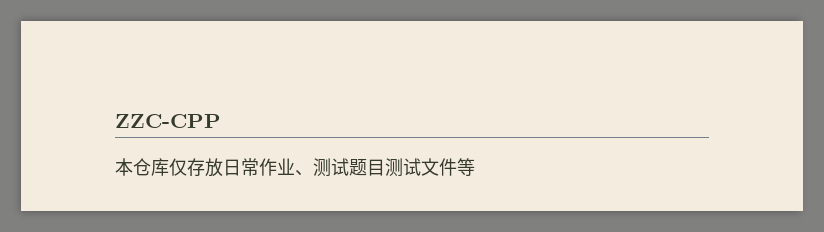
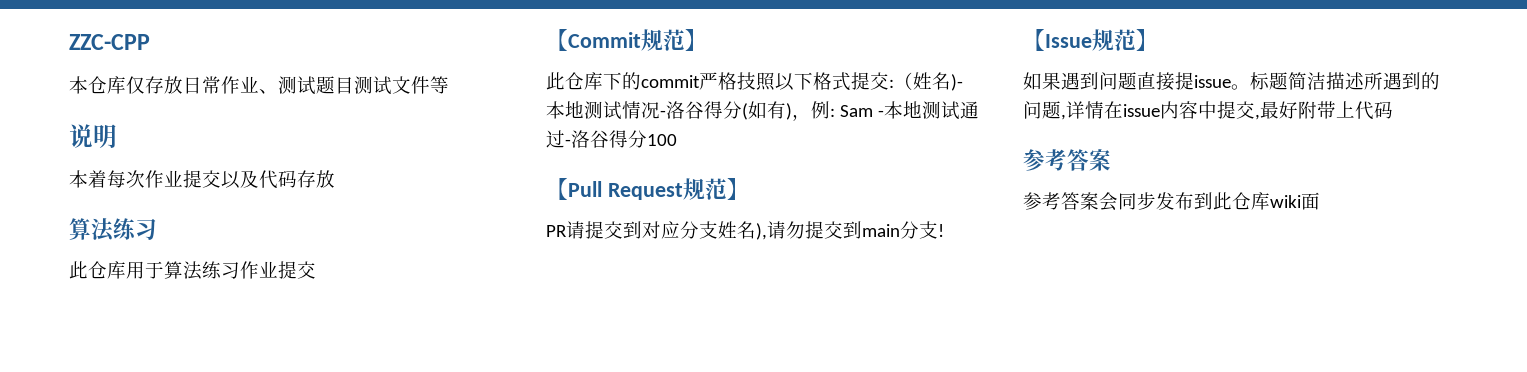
(475, 167) none -> [69,124,117,148] [69,170,335,189] [69,218,157,242] [69,261,316,280] [546,29,707,51] [546,72,963,91] [546,101,979,121] [546,130,677,148] [546,178,749,200] [546,221,944,240] [1023,29,1158,51] [1023,72,1440,91] [1023,101,1393,120] [1023,149,1111,171] [1023,192,1320,211] // 说明 // 本着每次作业提交以及代码存放 // 算法练习 // 此仓库用于算法练习作业提交 // 【Commit规范】 // 此仓库下的commit严格技照以下格式提交:（姓名)-本地测试情况-洛谷得分(如有)，例: Sam -本地测试通过-洛谷得分100 // 【Pull Request规范】 // PR请提交到对应分支姓名),请勿提交到main分支! // 【Issue规范】 // 如果遇到问题直接提issue。标题简洁描述所遇到的问题,详情在issue内容中提交,最好附带上代码 // 参考答案 // 参考答案会同步发布到此仓库wiki面

